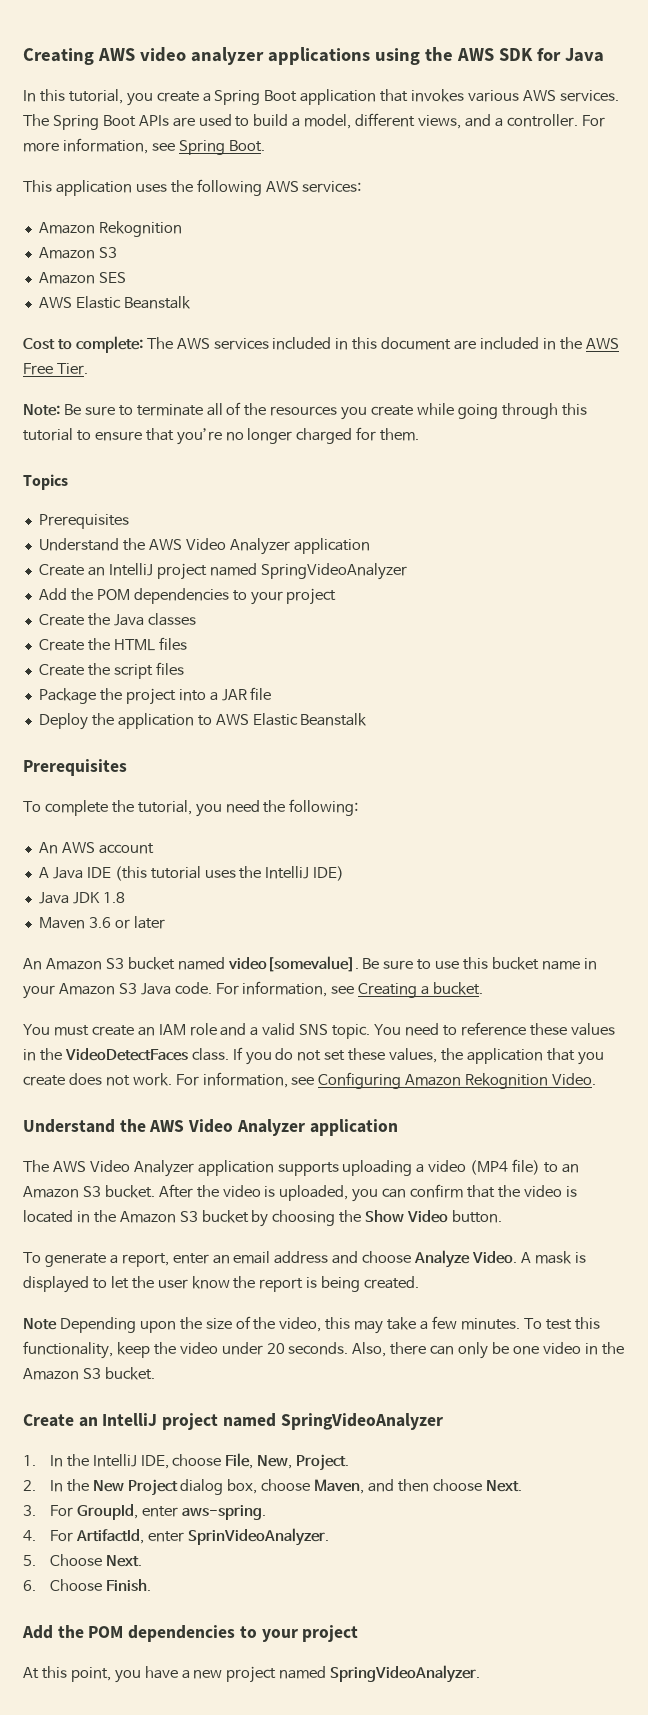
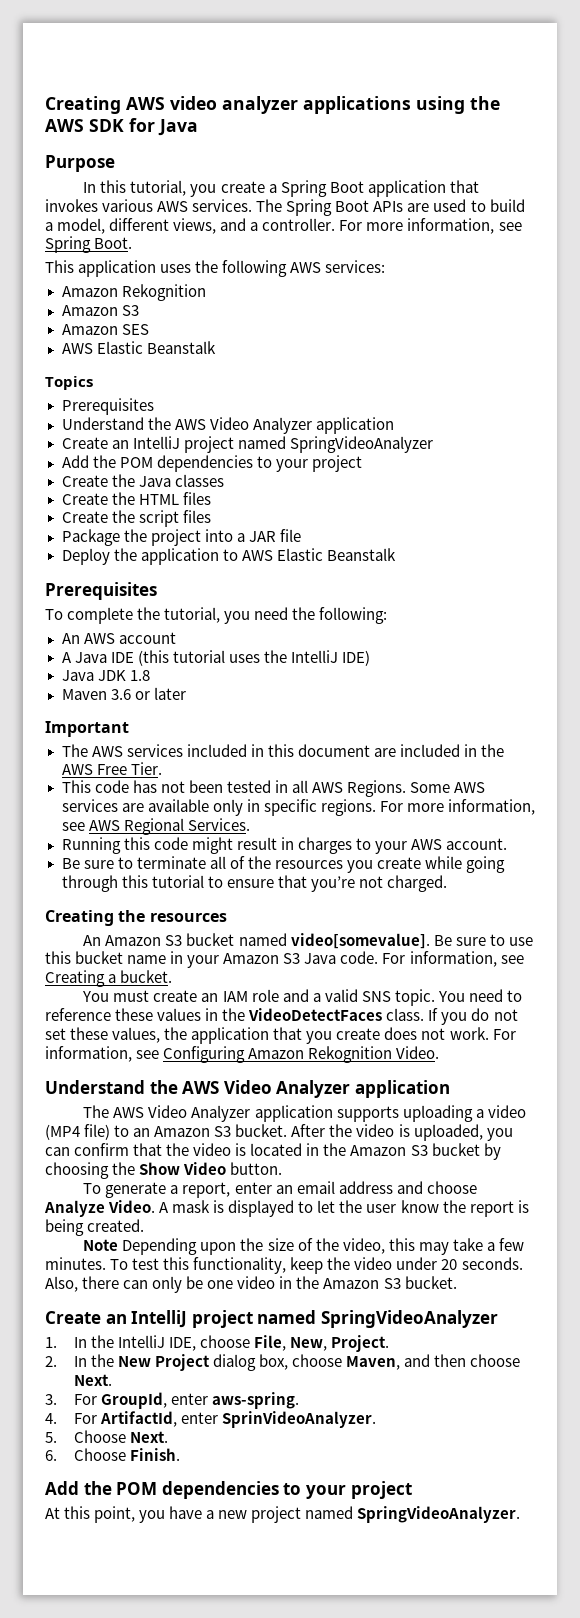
(604, 55) none -> [45,155,115,172] // Purpose
[23,336,619,353] [23,363,88,375] [23,402,587,420] [23,427,420,445] // Cost to complete: The AWS services included in this document are included in the AWS Free Tier. // Note: Be sure to terminate all of the resources you create while going through this tutorial to ensure that you’re no longer charged for them. -> (216, 347) none
(165, 922) none -> [45,721,129,737] [61,744,505,757] [61,762,162,775] [61,780,486,797] [61,799,535,816] [61,818,250,835] [61,837,508,854] [61,856,506,873] [61,875,447,892] [45,910,227,926] // Important // The AWS services included in this document are included in the AWS Free Tier. // This code has not been tested in all AWS Regions. Some AWS services are available only in specific regions. For more information, see AWS Regional Services. // Running this code might result in charges to your AWS account. // Be sure to terminate all of the resources you create while going through this tutorial to ensure that you’re not charged. // Creating the resources

